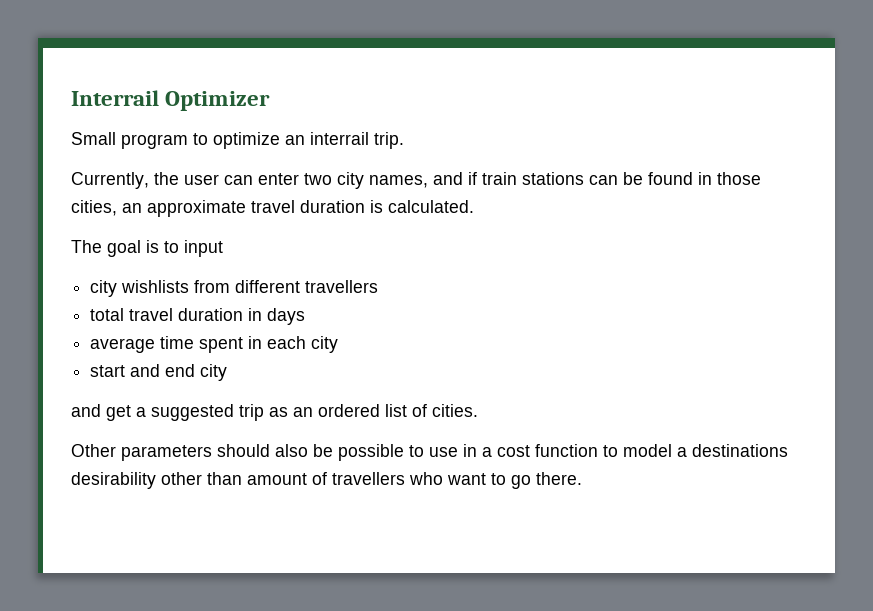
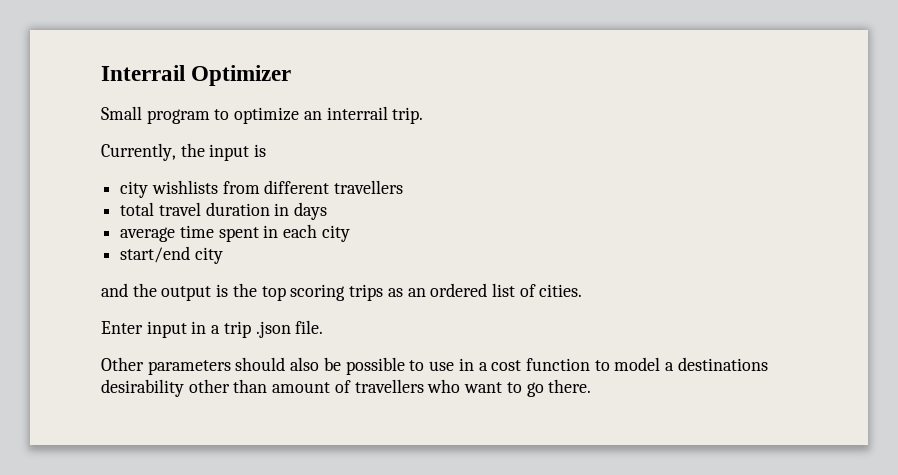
[184,172,761,189] [71,200,474,217] [71,240,223,257] user can enter two city names, and if train stations can be found in those cities, an approximate travel duration is calculated. // The goal is to input -> [209,144,267,161] input is
[90,364,196,377] start and end -> [120,246,191,263] start/end
[106,404,264,421] get a suggested trip -> [132,283,384,301] the output is the top scoring trips
(478, 410) none -> [101,320,324,338] // Enter input in a trip .json file.

